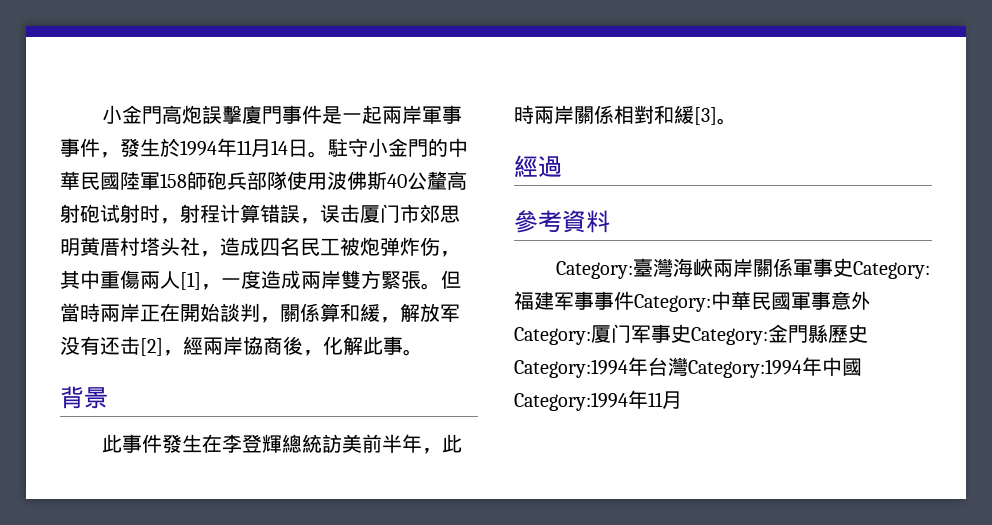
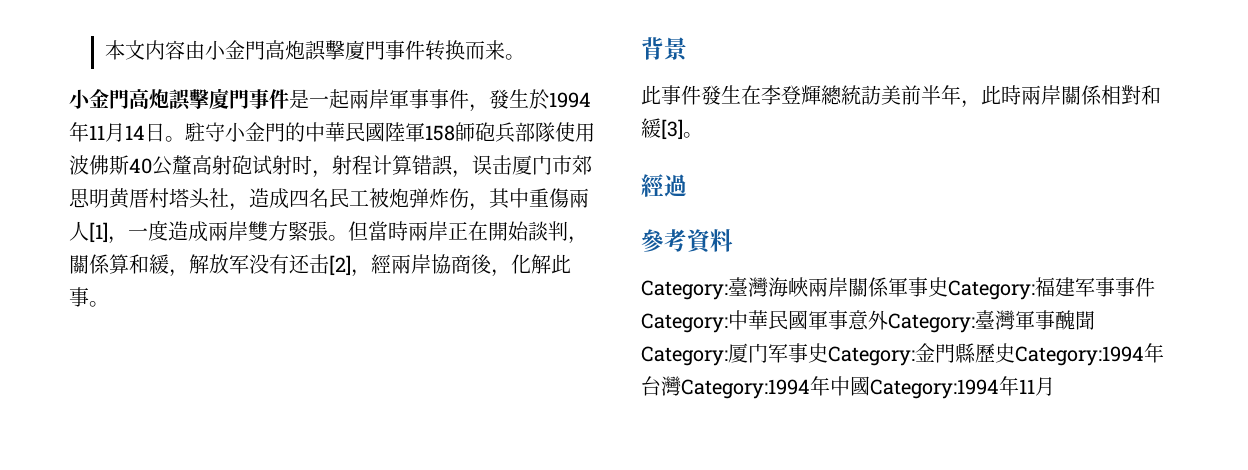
(101, 114) none -> [105,40,526,61] 本文内容由小金門高炮誤擊廈門事件转换而来。 //
(591, 336) none -> [975,310,1095,330] [641,346,728,366] 臺灣軍事醜聞Category:

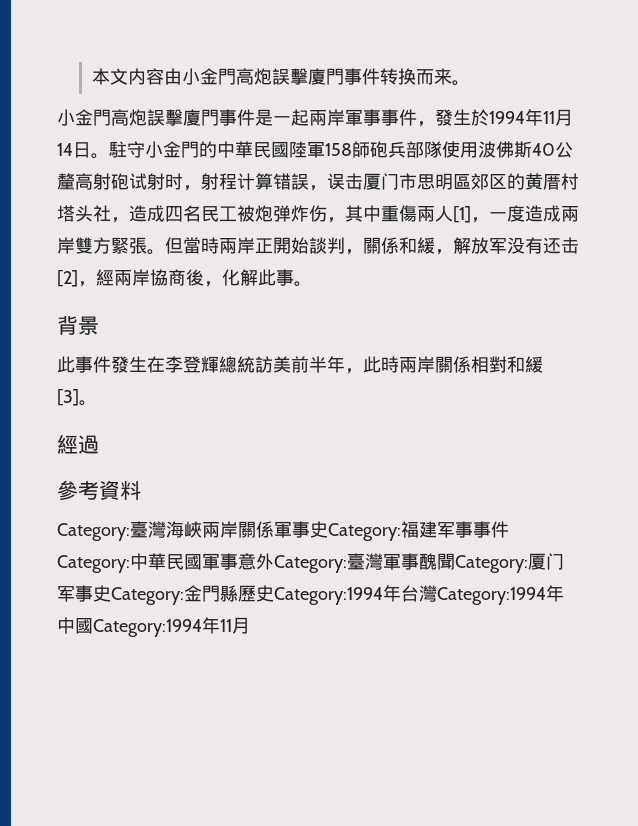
[572,155,592,175] [69,188,109,208] 郊思明 -> [417,173,525,190] 思明區郊区的
[468,221,488,241] 在 -> (273, 246) none
[109,254,129,274] 算 -> (399, 245) none

